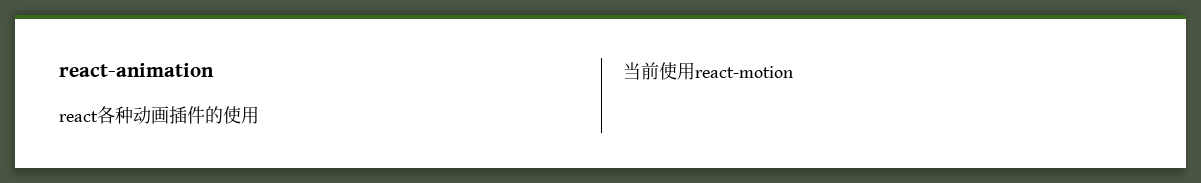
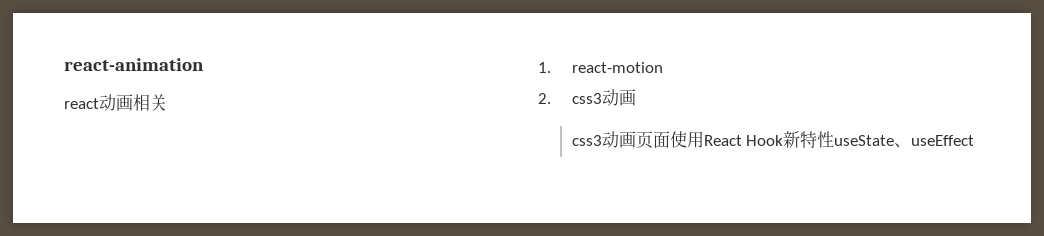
[97,106,259,124] [623,62,793,80] 各种动画插件的使用 // 当前使用react-motion -> [99,94,167,111] [538,62,663,73] [538,89,636,106] [571,131,975,149] 动画相关 // 1. react-motion // 2. css3动画 // css3动画页面使用React Hook新特性useState、useEffect

